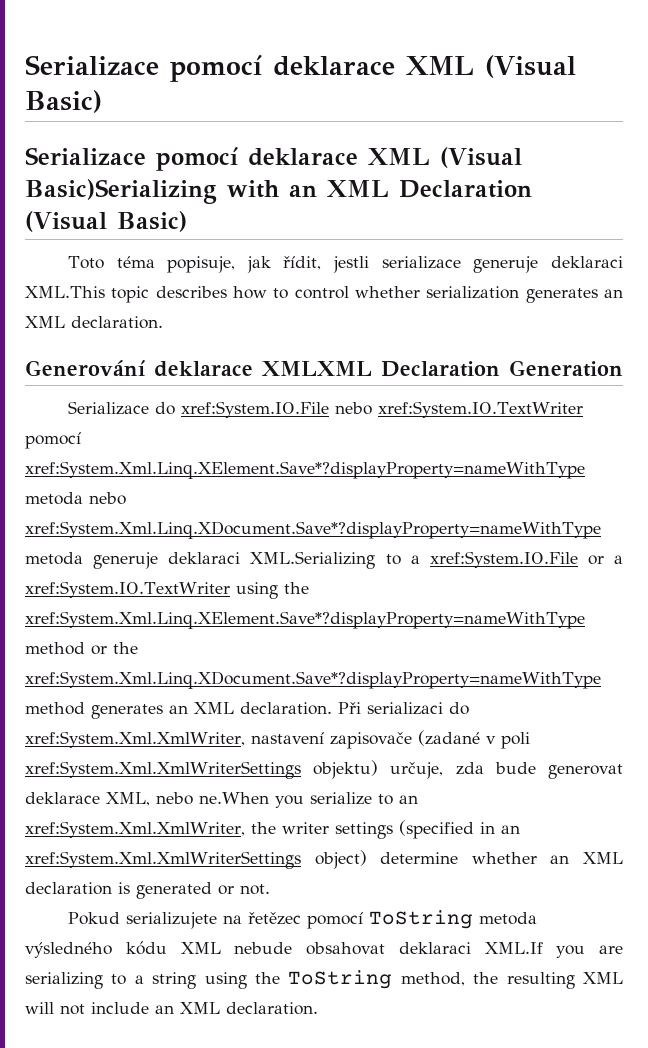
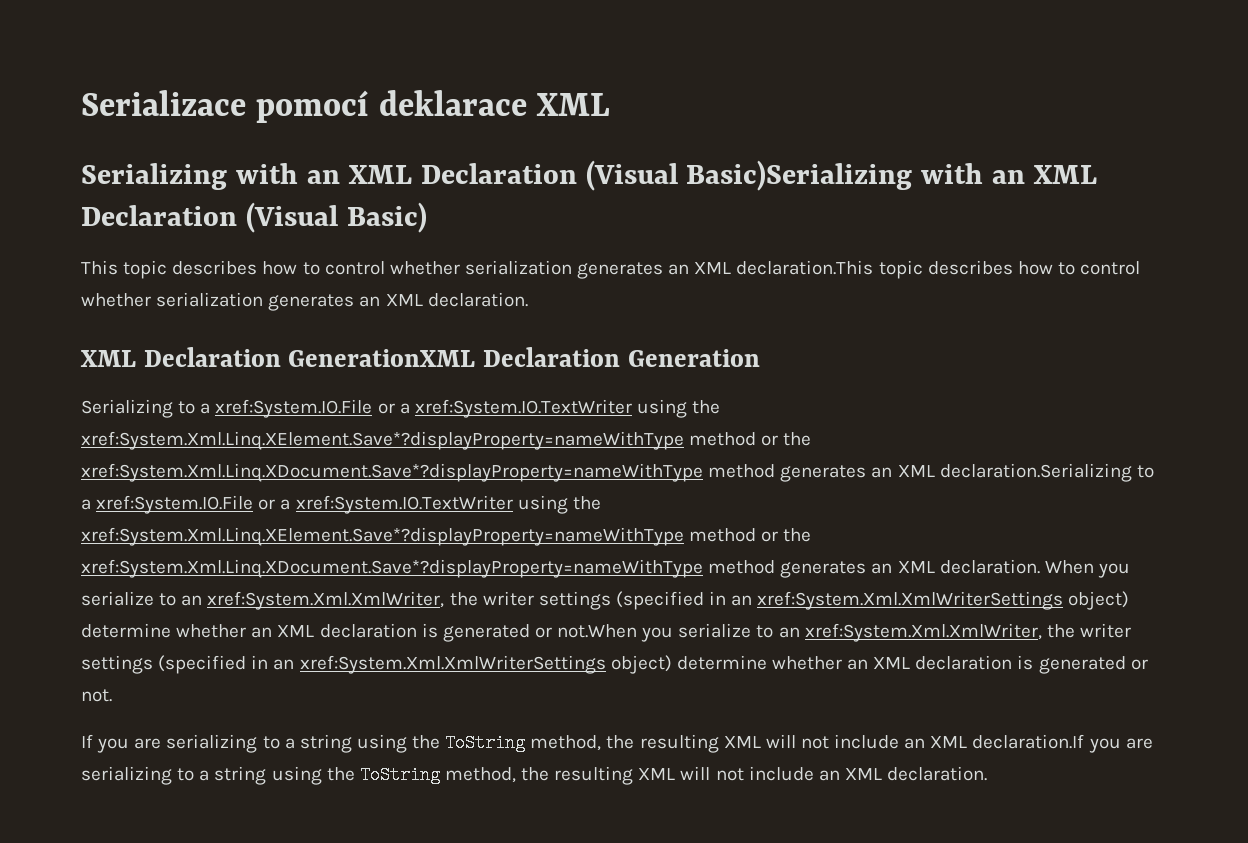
[25,55,576,82] [25,90,102,113] [25,147,430,171] Serializace pomocí deklarace XML (Visual Basic) // Serializace pomocí deklarace XML -> [81,90,610,123] [81,163,577,190] Serializace pomocí deklarace XML // Serializing with an XML Declaration
[67,256,623,273] [25,286,105,298] Toto téma popisuje, jak řídit, jestli serializace generuje deklaraci XML.This -> [81,260,874,279] This topic describes how to control whether serialization generates an XML declaration.This
[25,360,372,377] Generování deklarace XMLXML -> [80,347,476,367] XML Declaration GenerationXML
[67,401,583,418] [25,432,81,449] [25,461,585,479] [25,492,126,505] [25,521,601,539] [25,551,376,569] Serializace do xref:System.IO.File nebo xref:System.IO.TextWriter pomocí xref:System.Xml.Linq.XElement.Save*?displayProperty=nameWithType metoda nebo xref:System.Xml.Linq.XDocument.Save*?displayProperty=nameWithType metoda generuje deklaraci XML.Serializing -> [81,399,721,418] [81,431,812,450] [81,463,1132,482] Serializing to a xref:System.IO.File or a xref:System.IO.TextWriter using the xref:System.Xml.Linq.XElement.Save*?displayProperty=nameWithType method or the xref:System.Xml.Linq.XDocument.Save*?displayProperty=nameWithType method generates an XML declaration.Serializing
[338,702,469,715] [25,730,530,749] [25,760,623,779] [25,792,269,806] Při serializaci do xref:System.Xml.XmlWriter, nastavení zapisovače (zadané v poli xref:System.Xml.XmlWriterSettings objektu) určuje, zda bude generovat deklarace XML, nebo ne.When -> [1044,560,1130,578] [81,591,1130,610] [81,623,638,642] When you serialize to an xref:System.Xml.XmlWriter, the writer settings (specified in an xref:System.Xml.XmlWriterSettings object) determine whether an XML declaration is generated or not.When
[67,910,537,929] [25,941,543,958] Pokud serializujete na řetězec pomocí ToString metoda výsledného kódu XML nebude obsahovat deklaraci XML.If -> [81,734,1085,753] If you are serializing to a string using the ToString method, the resulting XML will not include an XML declaration.If

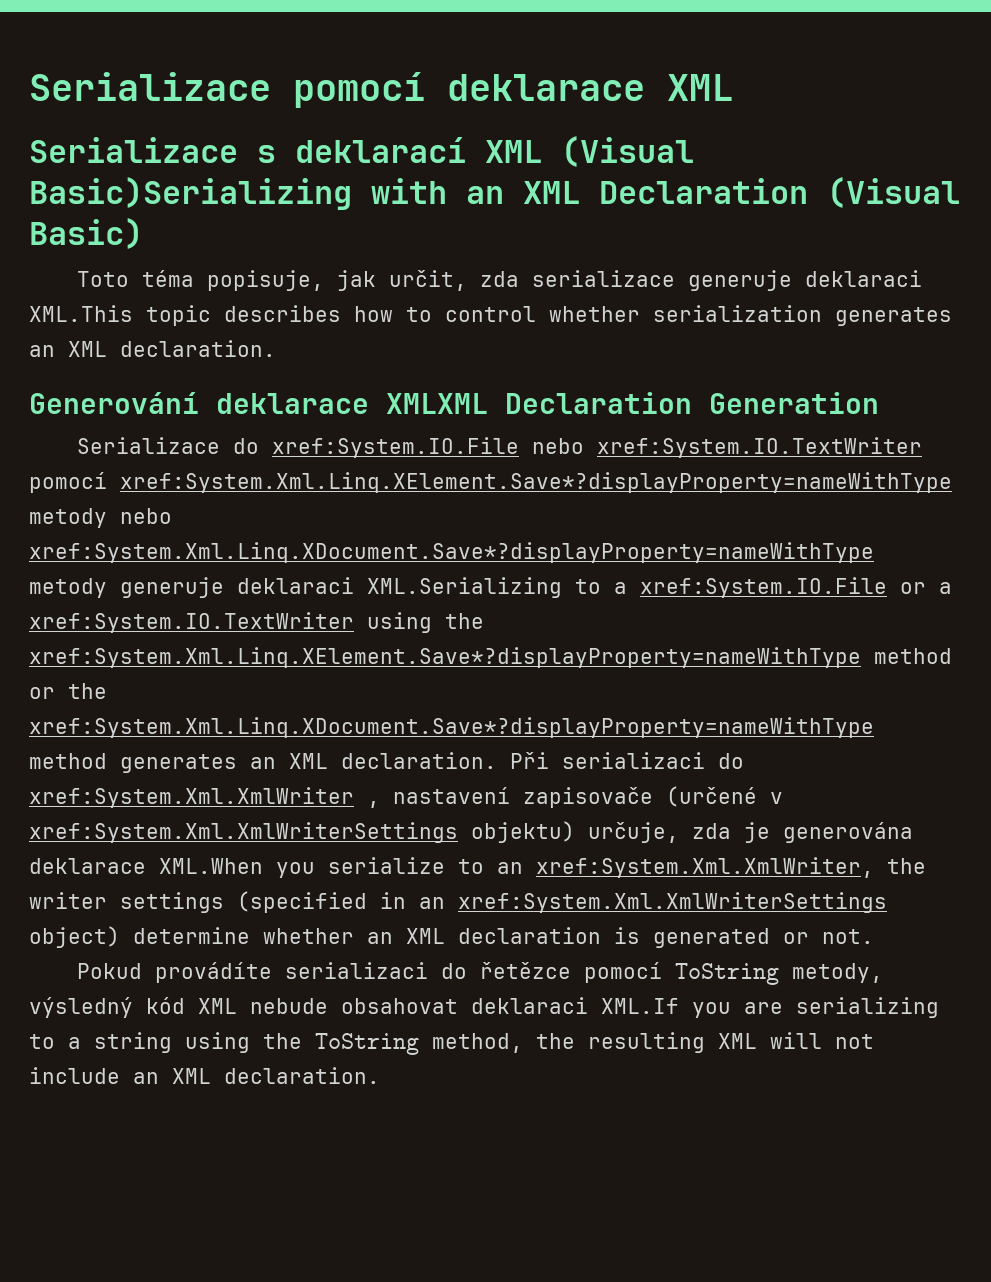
[81,163,577,190] Serializing with an XML Declaration -> [29,137,542,163] Serializace s deklarací XML
[81,260,874,279] This topic describes how to control whether serialization generates an XML declaration.This -> [76,270,922,291] [29,305,133,322] Toto téma popisuje, jak určit, zda serializace generuje deklaraci XML.This
[80,347,476,367] XML Declaration GenerationXML -> [29,392,488,414] Generování deklarace XMLXML
[81,399,721,418] [81,431,812,450] [81,463,1132,482] Serializing to a xref:System.IO.File or a xref:System.IO.TextWriter using the xref:System.Xml.Linq.XElement.Save*?displayProperty=nameWithType method or the xref:System.Xml.Linq.XDocument.Save*?displayProperty=nameWithType method generates an XML declaration.Serializing -> [76,437,922,458] [29,472,952,493] [29,508,172,528] [29,542,874,563] [29,577,562,598] Serializace do xref:System.IO.File nebo xref:System.IO.TextWriter pomocí xref:System.Xml.Linq.XElement.Save*?displayProperty=nameWithType metody nebo xref:System.Xml.Linq.XDocument.Save*?displayProperty=nameWithType metody generuje deklaraci XML.Serializing
[1044,560,1130,578] [81,591,1130,610] [81,623,638,642] When you serialize to an xref:System.Xml.XmlWriter, the writer settings (specified in an xref:System.Xml.XmlWriterSettings object) determine whether an XML declaration is generated or not.When -> [510,752,744,769] [29,786,783,808] [29,821,913,843] [29,858,263,874] Při serializaci do xref:System.Xml.XmlWriter , nastavení zapisovače (určené v xref:System.Xml.XmlWriterSettings objektu) určuje, zda je generována deklarace XML.When
[81,734,1085,753] If you are serializing to a string using the ToString method, the resulting XML will not include an XML declaration.If -> [76,962,883,985] [29,997,679,1018] Pokud provádíte serializaci do řetězce pomocí ToString metody, výsledný kód XML nebude obsahovat deklaraci XML.If

